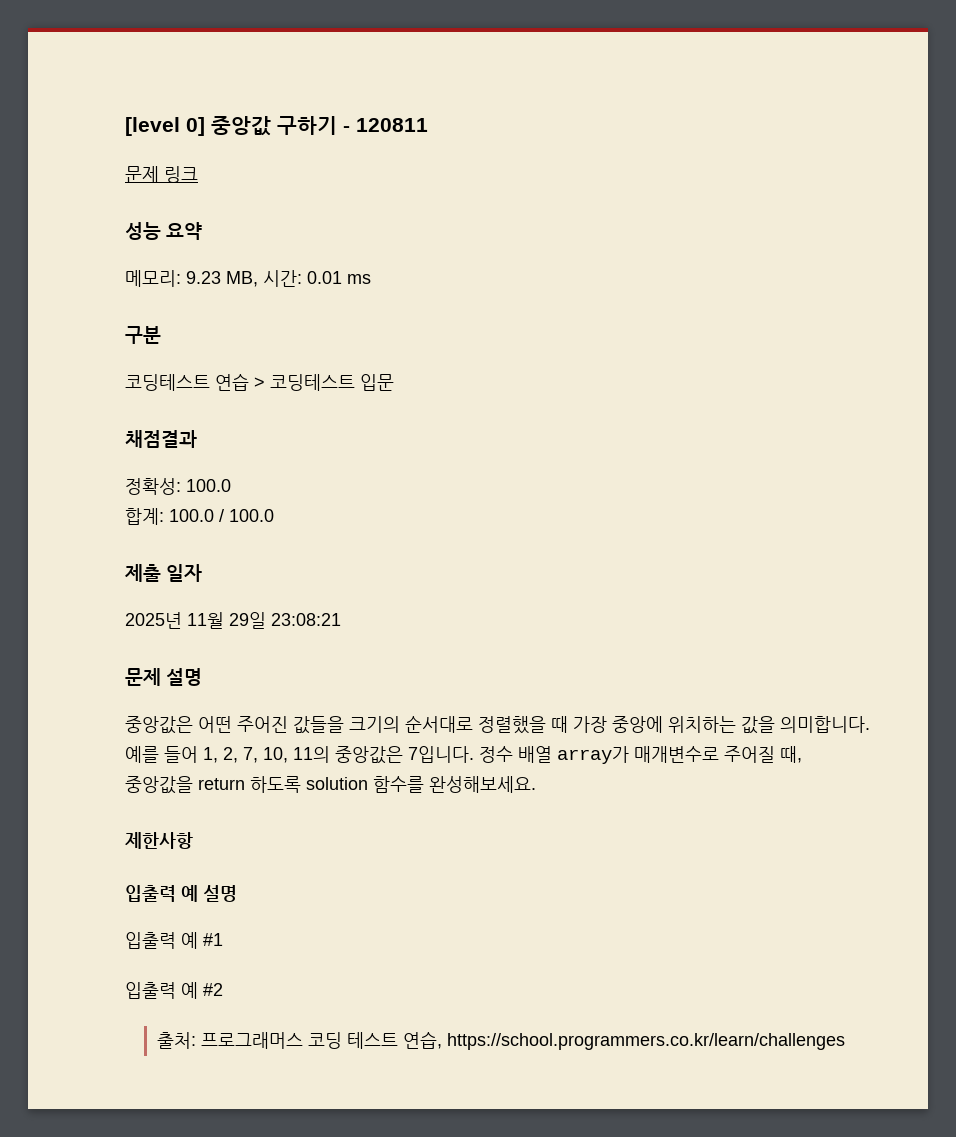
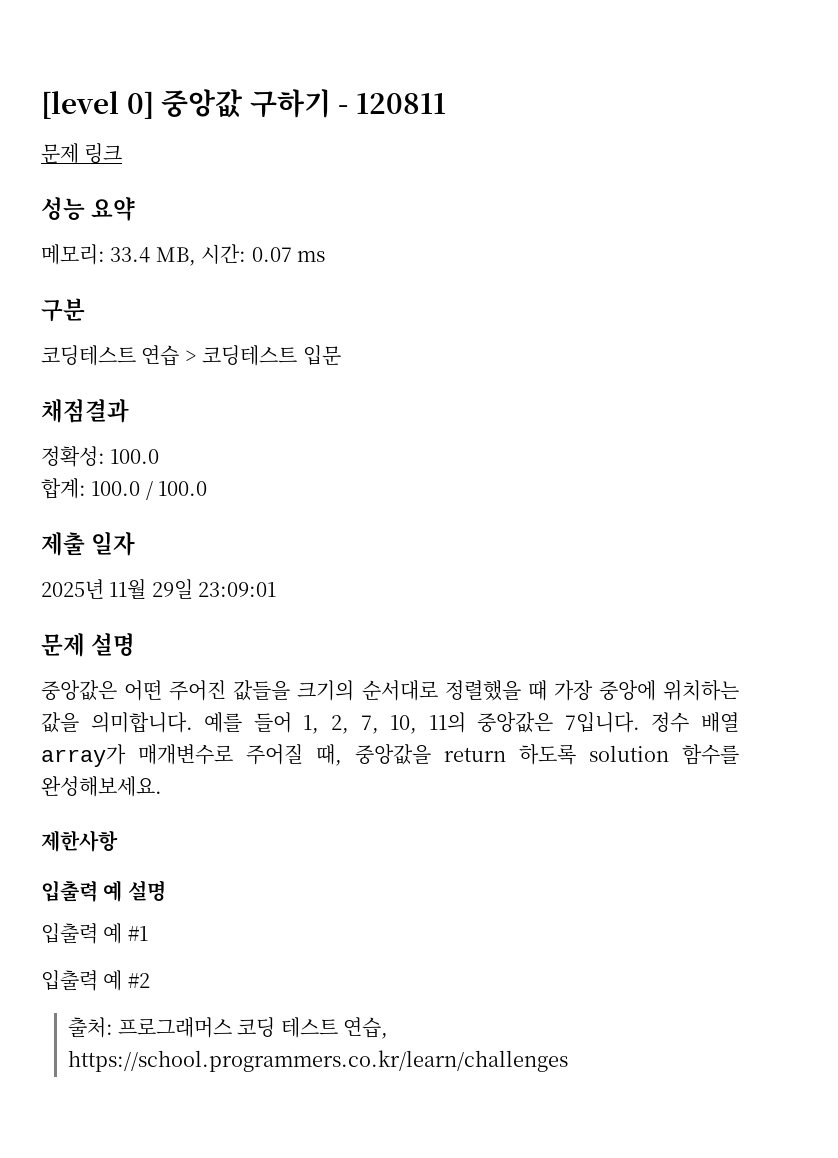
[186,271,221,284] 9.23 -> [110,247,151,263] 33.4
[307,271,342,284] 0.01 -> [251,247,292,262] 0.07
[271,613,341,626] 23:08:21 -> [198,582,277,597] 23:09:01

